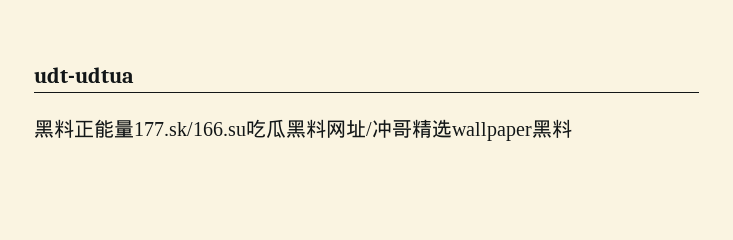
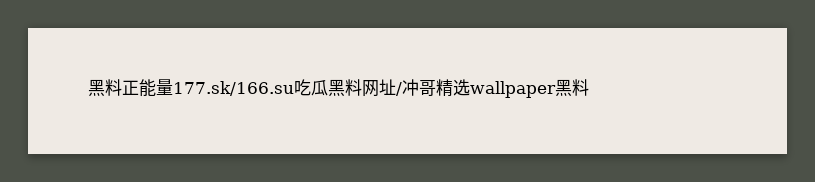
[34,67,134,83] udt-udtua // -> (88, 87) none

